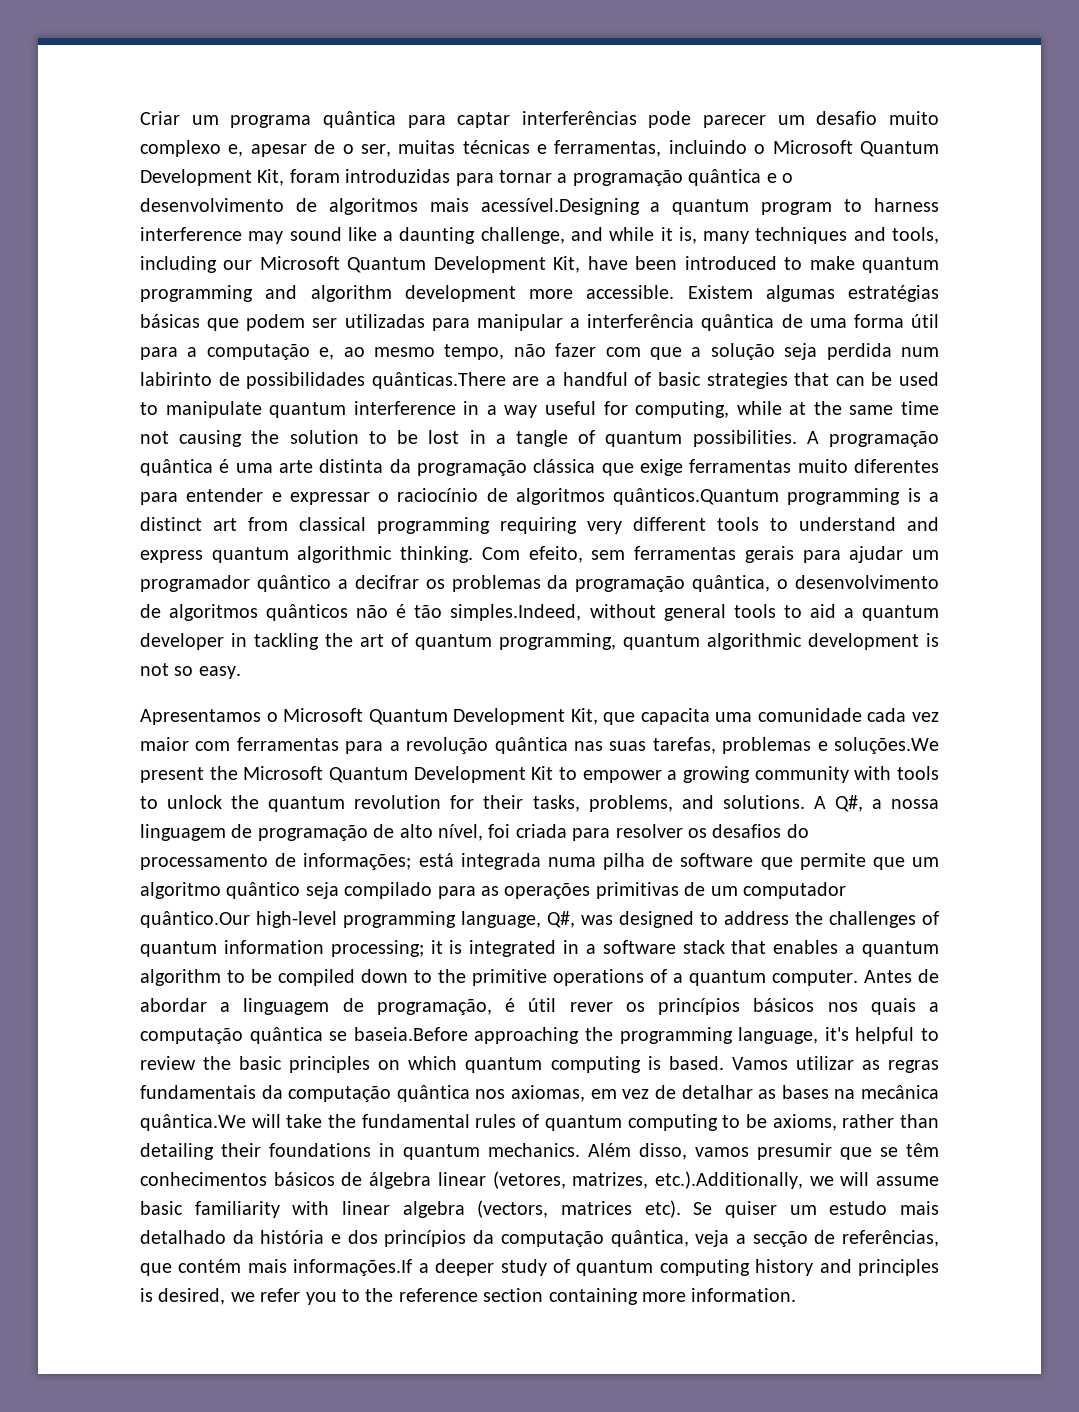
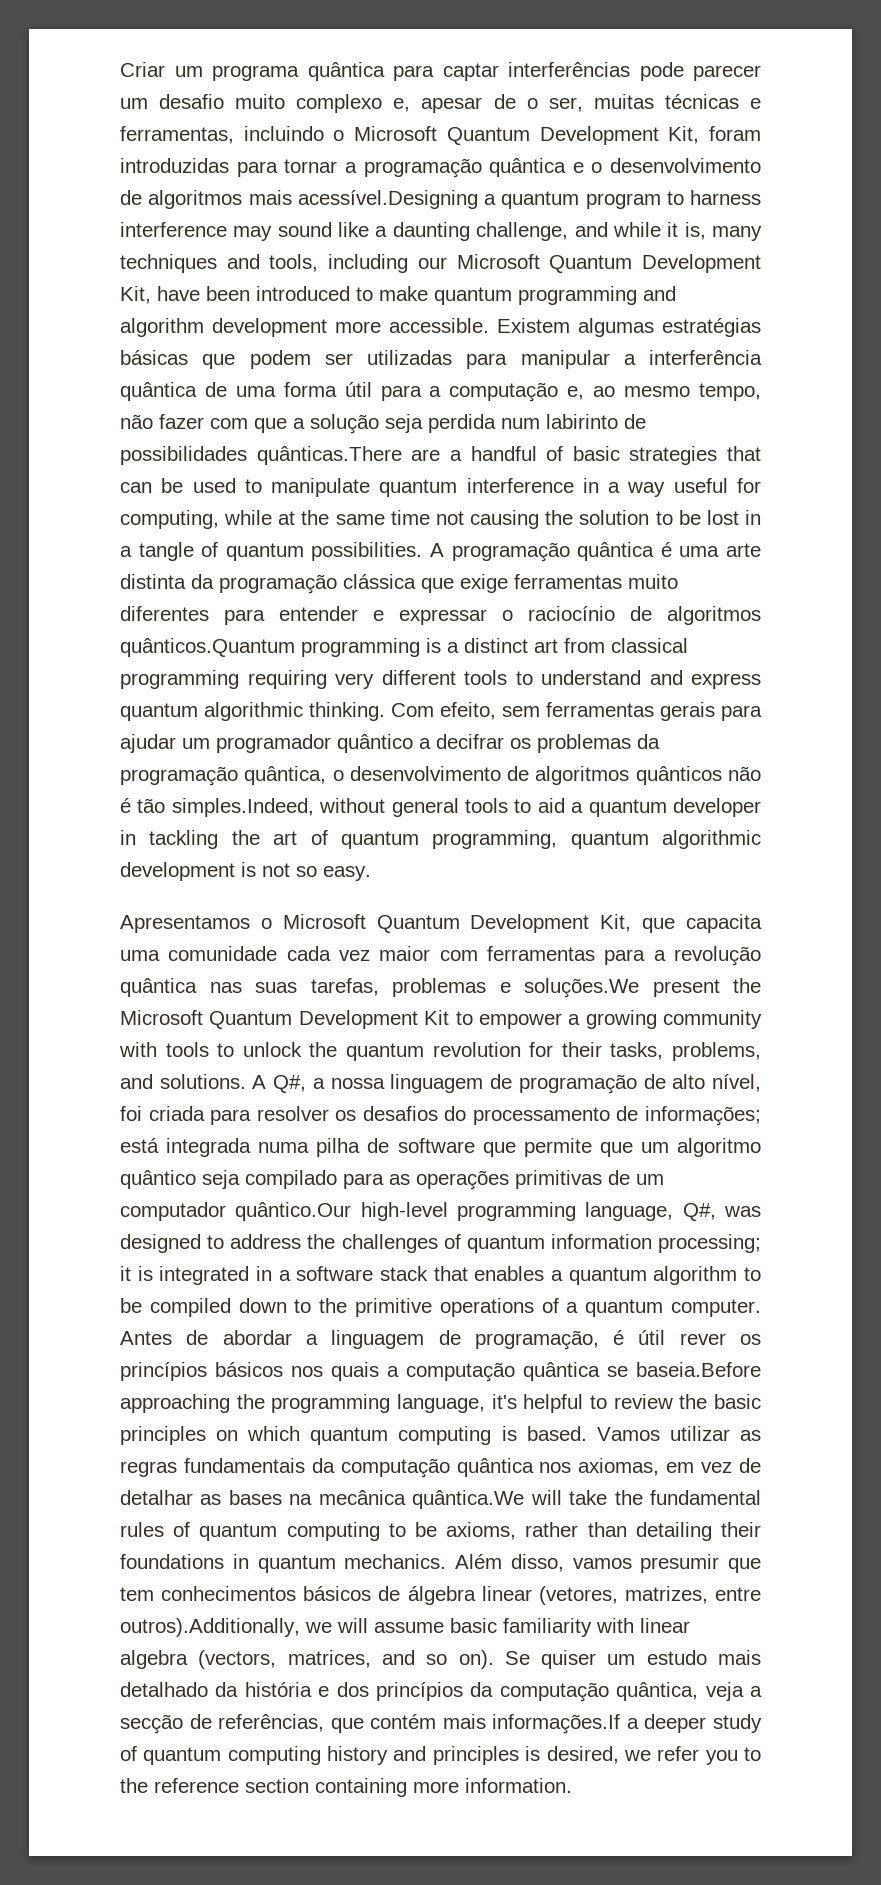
[880,1143,939,1157] se têm -> [120,1587,154,1601] tem
[654,1171,803,1189] etc.).Additionally, -> [715,1587,761,1601] [120,1618,300,1637] entre outros).Additionally,
[561,1200,681,1218] matrices etc). -> [287,1650,494,1669] matrices, and so on).

